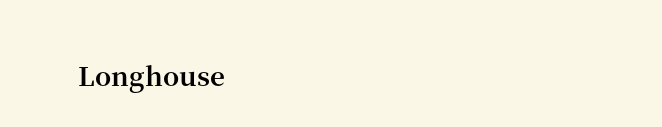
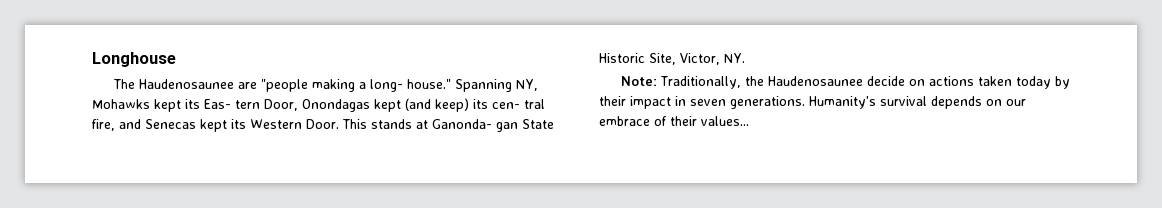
(225, 79) none -> [112,79,538,92] [92,98,545,112] [92,119,554,132] [599,53,745,65] [620,76,1070,89] [599,96,1026,109] [599,116,749,126] // The Haudenosaunee are "people making a long- house." Spanning NY, Mohawks kept its Eas- tern Door, Onondagas kept (and keep) its cen- tral fire, and Senecas kept its Western Door. This stands at Ganonda- gan State Historic Site, Victor, NY. // Note: Traditionally, the Haudenosaunee decide on actions taken today by their impact in seven generations. Humanity's survival depends on our embrace of their values...

